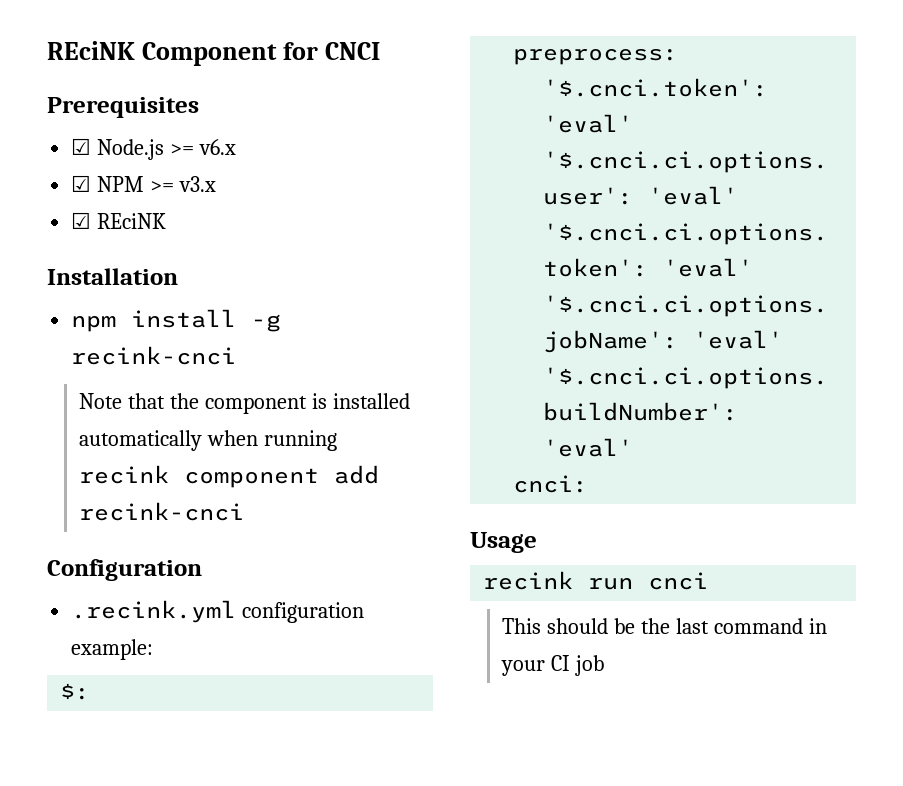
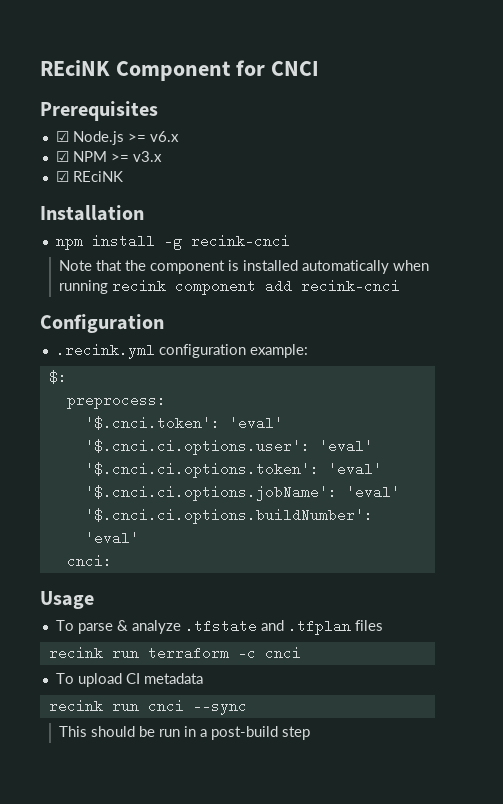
(537, 542) none -> [55,619,383,635] [48,646,301,660] [55,673,203,687] // To parse & analyze .tfstate and .tfplan files // recink run terraform -c cnci // To upload CI metadata
(709, 581) none -> [192,699,247,715] --sync
[641,618,827,634] [501,655,605,676] the last command in your CI job -> [158,726,310,740] run in a post-build step

